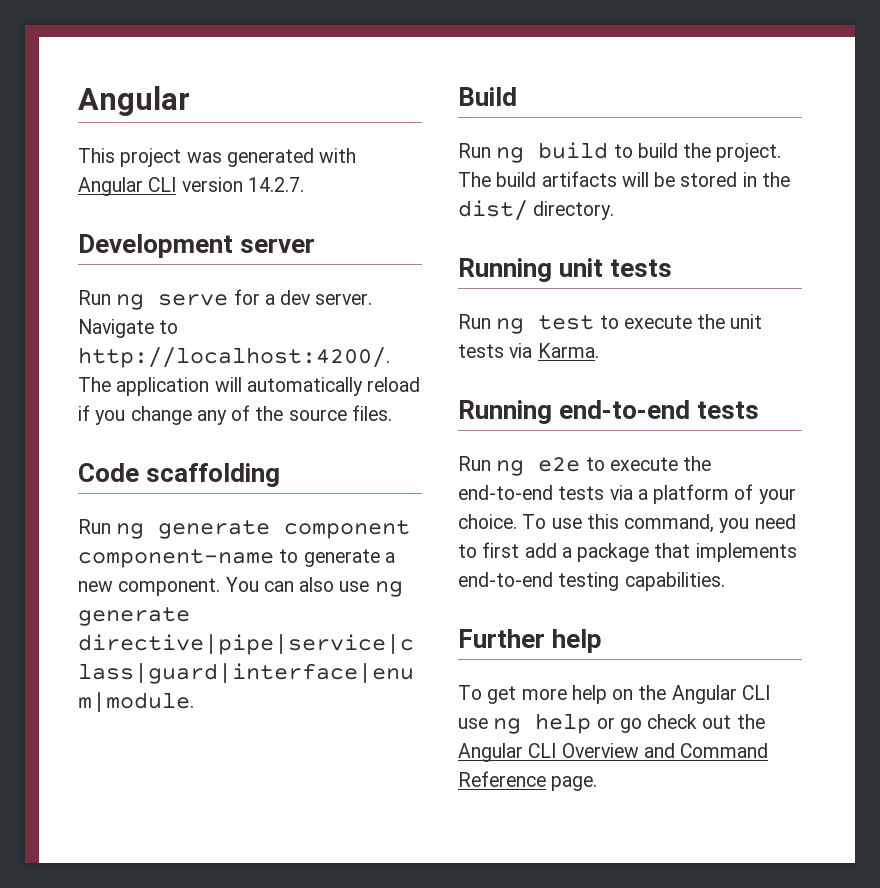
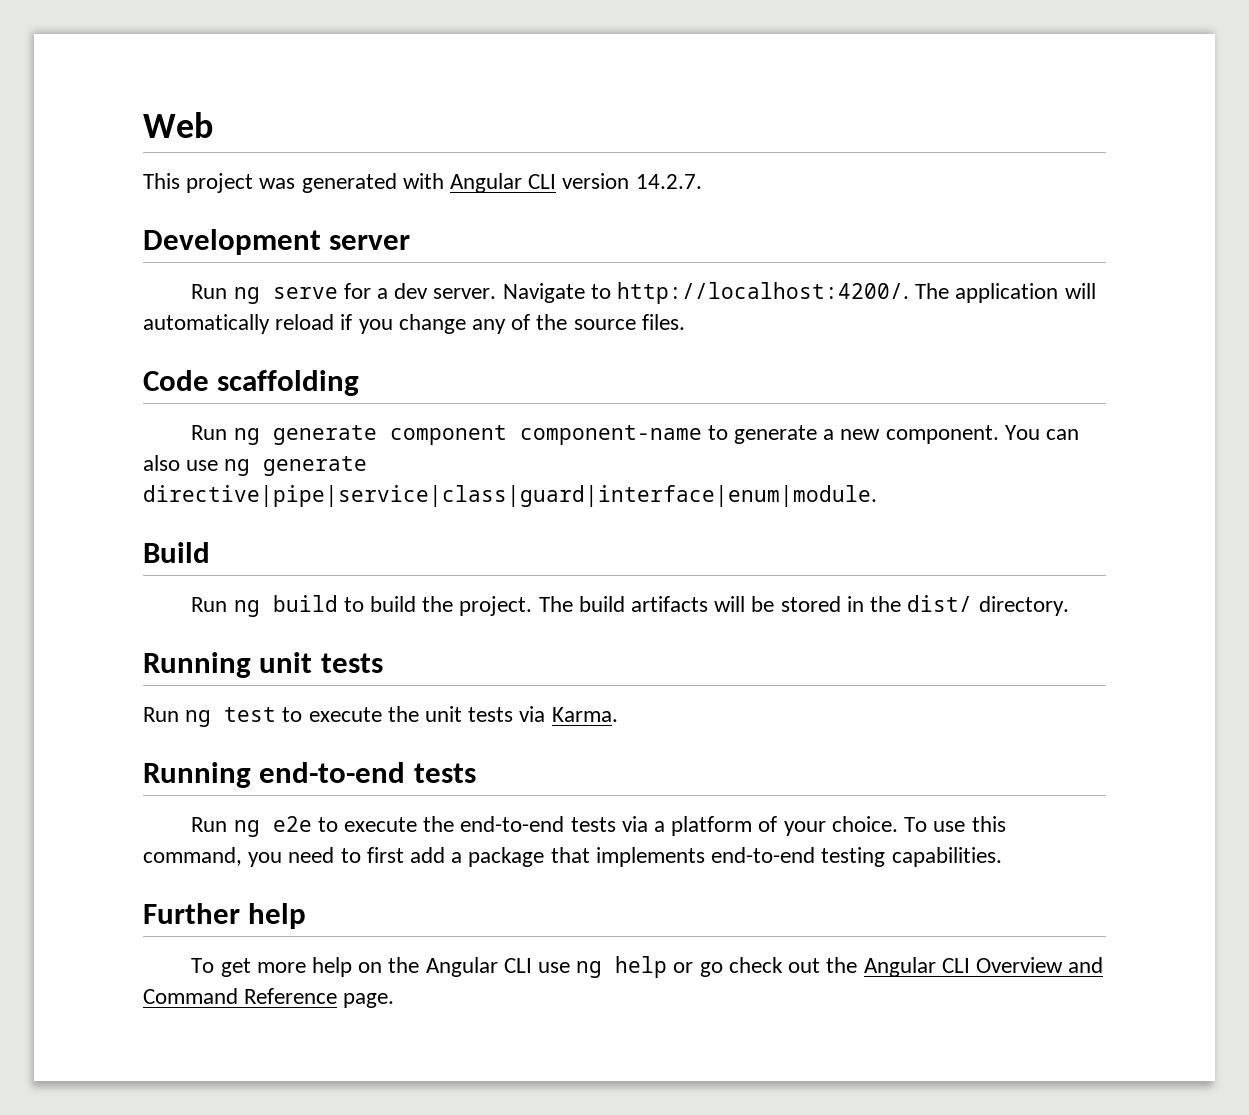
[78,86,190,116] Angular -> [143,112,213,138] Web

